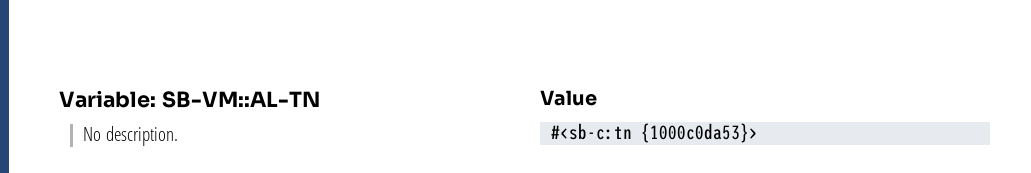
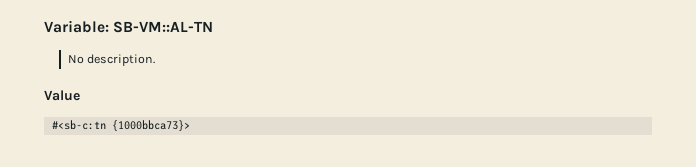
[641,123,759,143] {1000c0da53}> -> [111,120,190,131] {1000bbca73}>

